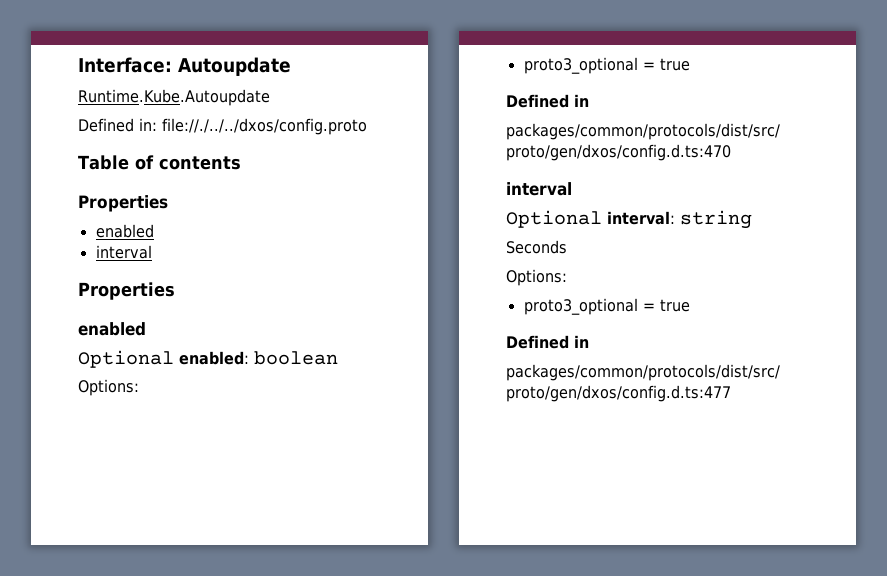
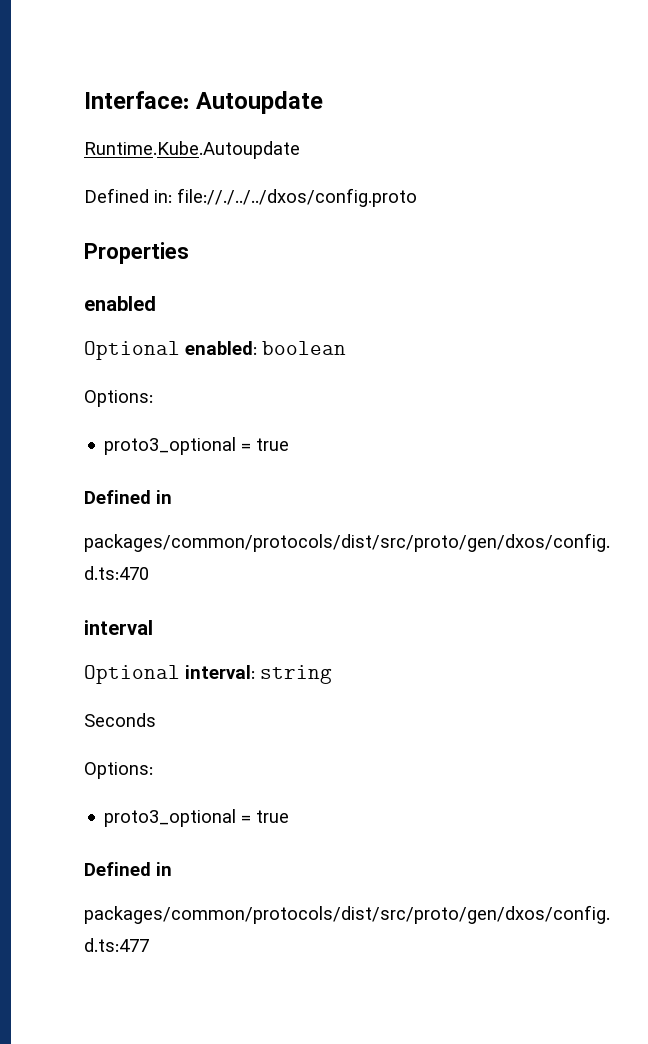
[78,155,241,170] [78,195,168,212] [95,224,154,238] [95,245,152,259] // Table of contents // Properties // enabled // interval -> (417, 197) none

